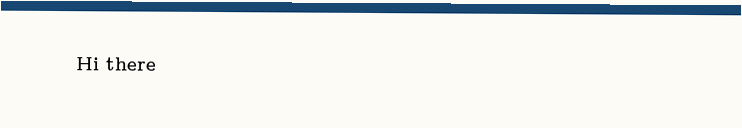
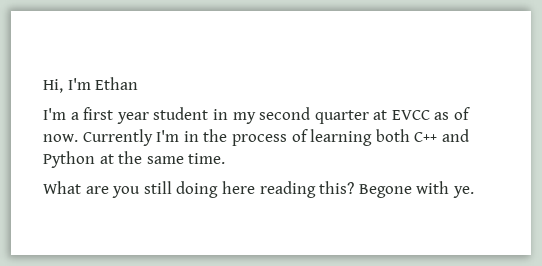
[75,57,157,71] Hi there -> [43,77,139,93] [43,107,471,124] [43,129,469,146] [43,151,226,168] [43,181,474,198] Hi, I'm Ethan // I'm a first year student in my second quarter at EVCC as of now. Currently I'm in the process of learning both C++ and Python at the same time. // What are you still doing here reading this? Begone with ye.

